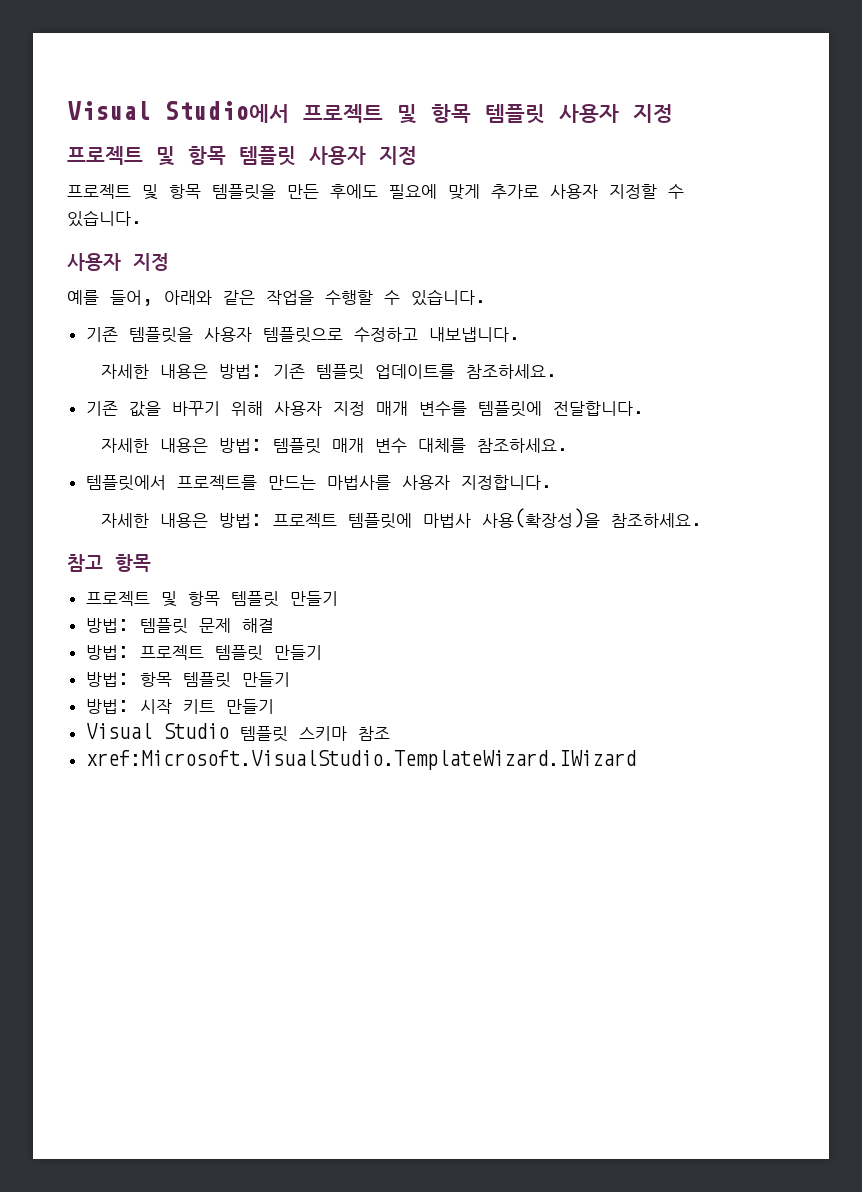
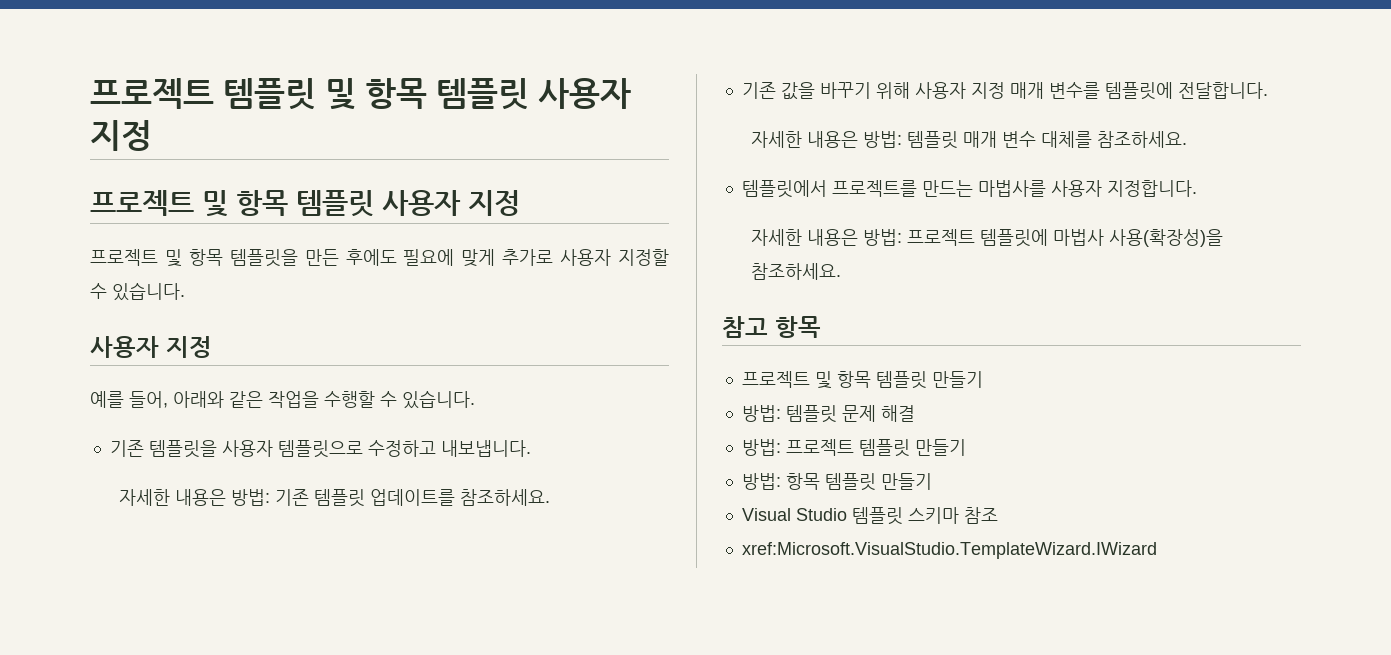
[67,101,383,123] Visual Studio에서 프로젝트 -> [90,78,316,110] 프로젝트 템플릿
[85,699,274,714] // 방법: 시작 키트 만들기 -> (932, 481) none

